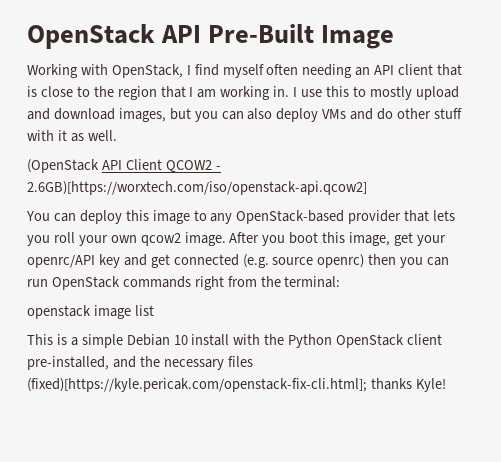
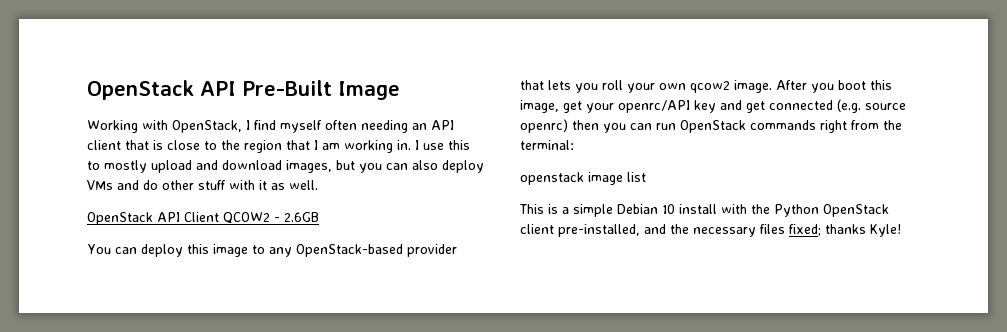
[27,159,99,173] (OpenStack -> [87,212,153,225] OpenStack
[27,181,367,195] 2.6GB)[https://worxtech.com/iso/openstack-api.qcow2] -> [284,212,319,222] 2.6GB
[27,378,367,392] (fixed)[https://kyle.pericak.com/openstack-fix-cli.html]; -> [789,224,821,236] fixed;

